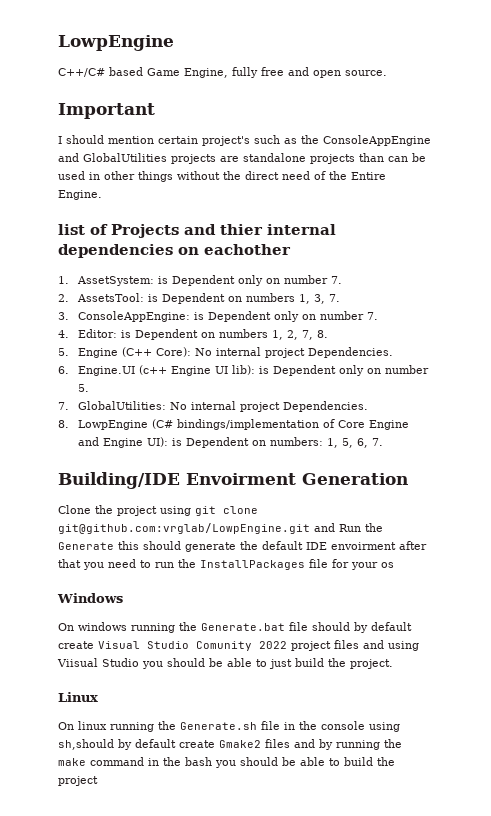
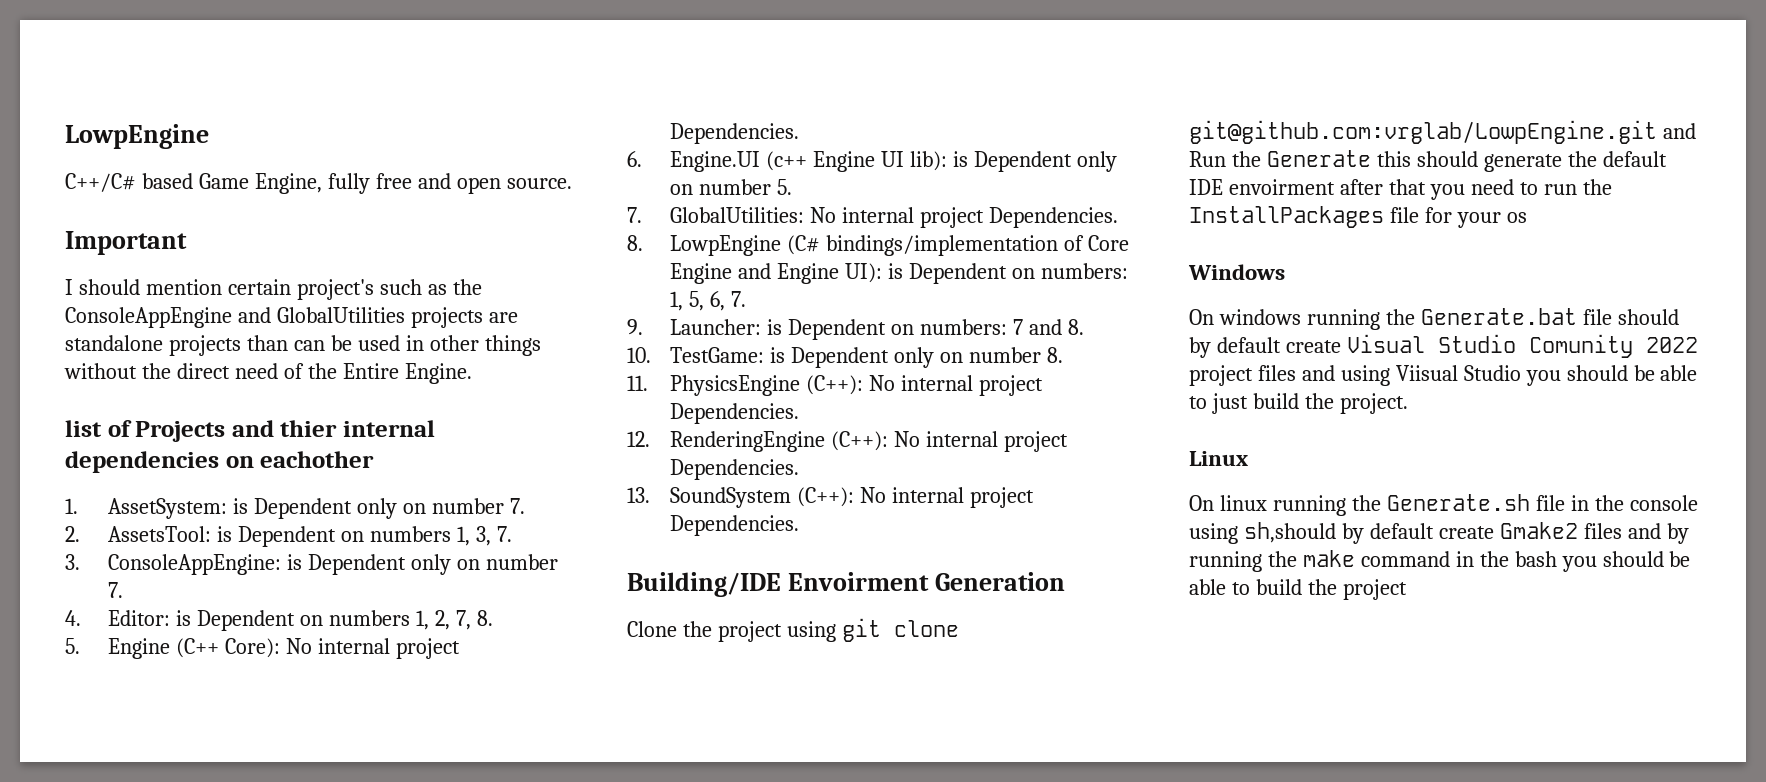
(383, 442) none -> [627,319,1084,340] [627,347,1063,368] [627,375,1043,396] [670,403,800,424] [627,431,1068,452] [670,459,800,480] [627,487,1034,508] [670,515,800,536] // 9. Launcher: is Dependent on numbers: 7 and 8. // 10. TestGame: is Dependent only on number 8. // 11. PhysicsEngine (C++): No internal project Dependencies. // 12. RenderingEngine (C++): No internal project Dependencies. // 13. SoundSystem (C++): No internal project Dependencies.

